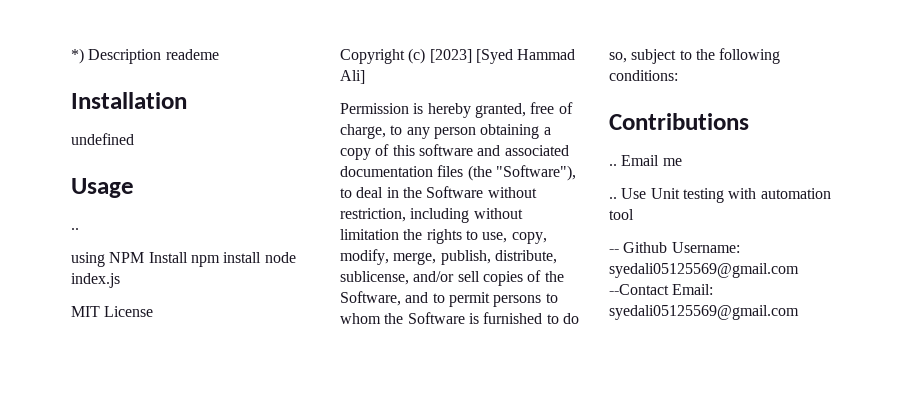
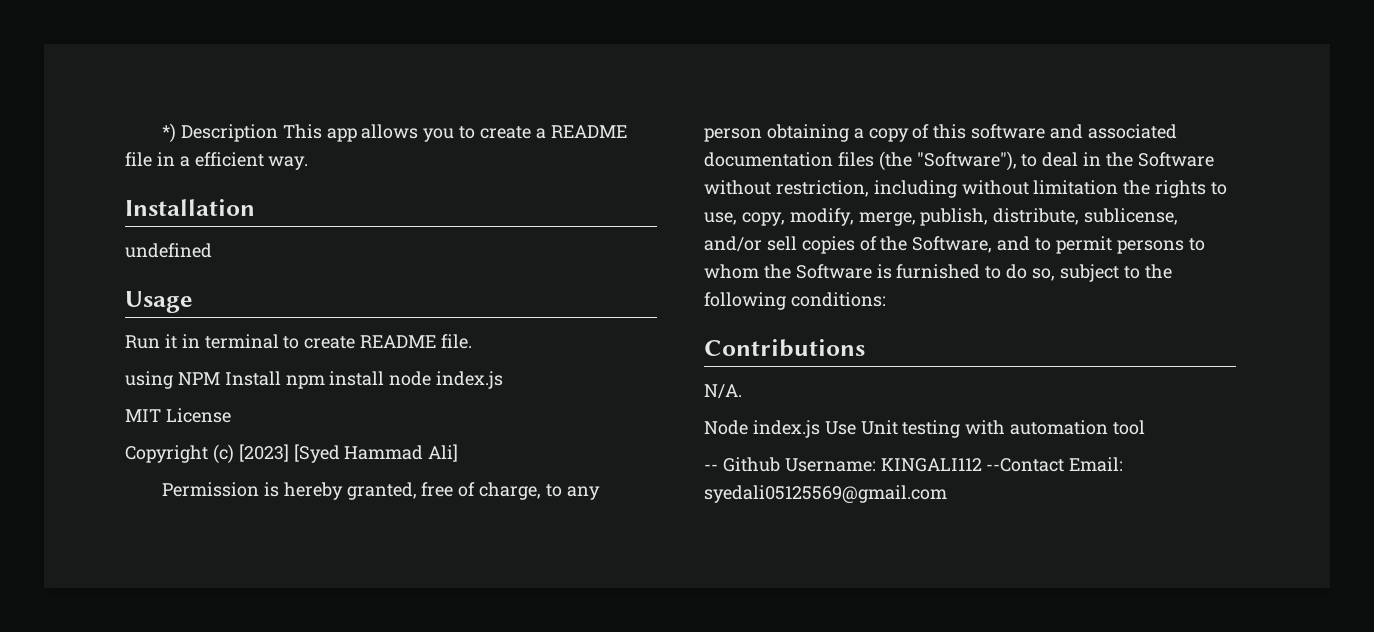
[165,49,219,60] [71,92,187,109] [71,133,134,145] [71,178,134,198] [71,228,79,230] reademe // Installation // undefined // Usage // .. -> [282,124,627,142] [125,152,309,170] [125,199,255,216] [125,243,212,258] [125,291,193,313] [125,334,473,349] This app allows you to create a README file in a efficient way. // Installation // undefined // Usage // Run it in terminal to create README file.
[609,155,682,166] [609,197,617,199] .. Email me // .. -> [704,384,742,399] [704,420,820,438] N/A. // Node index.js
[609,263,799,278] syedali05125569@gmail.com -> [880,458,982,472] KINGALI112

